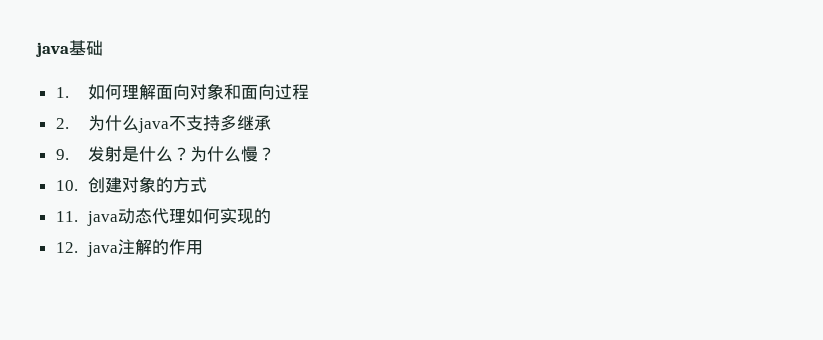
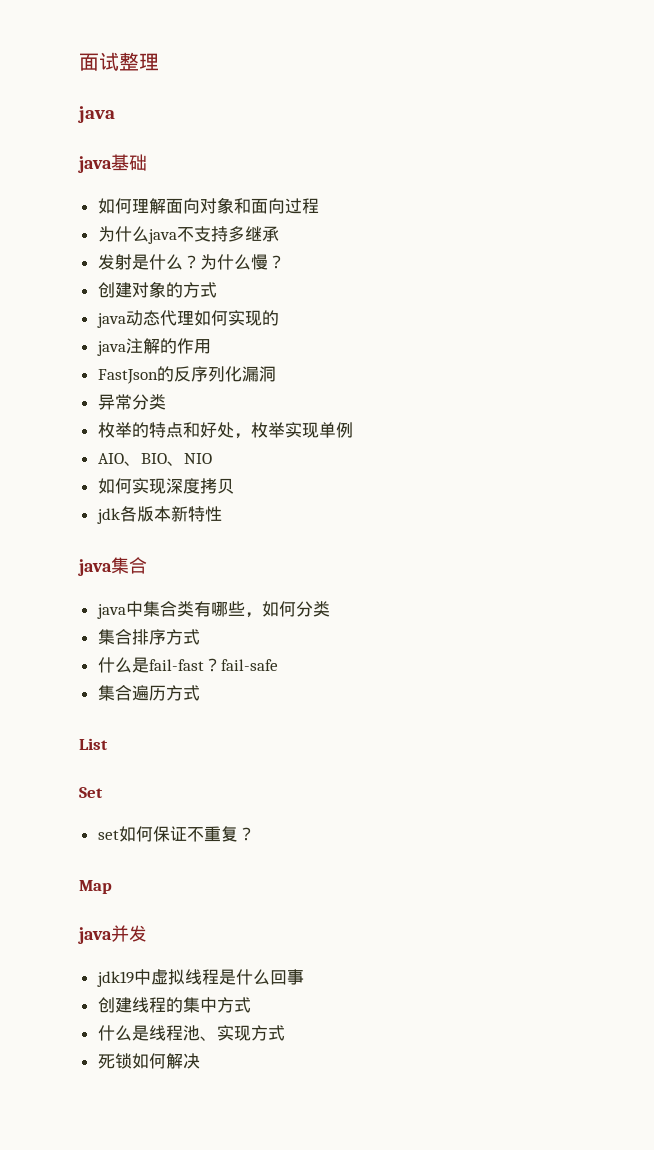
(36, 49) none -> [79,52,159,71] [78,106,115,123] 面试整理 // java //
[55,87,69,98] 1. -> (147, 162) none
[55,118,69,129] 2. -> (319, 206) none
[55,149,69,160] 9. -> (279, 234) none
[55,180,78,191] 10. -> (285, 262) none
[55,211,78,222] 11. -> (217, 290) none
[55,242,78,253] 12. -> (279, 318) none
(203, 247) none -> [97,366,276,384] [97,394,166,410] [97,422,353,439] [97,453,212,466] [97,478,234,494] [96,506,222,524] [78,557,147,576] [96,601,330,619] [97,629,200,645] [97,657,278,673] [97,685,200,701] [79,738,108,750] [79,787,103,798] [97,826,255,842] [79,880,112,894] [78,925,147,944] [96,969,304,987] [97,997,251,1013] [97,1025,285,1041] [97,1053,200,1069] // FastJson的反序列化漏洞 // 异常分类 // 枚举的特点和好处，枚举实现单例 // AIO、BIO、NIO // 如何实现深度拷贝 // jdk各版本新特性 // java集合 // java中集合类有哪些，如何分类 // 集合排序方式 // 什么是fail-fast？fail-safe // 集合遍历方式 // List // Set // set如何保证不重复？ // Map // java并发 // jdk19中虚拟线程是什么回事 // 创建线程的集中方式 // 什么是线程池、实现方式 // 死锁如何解决

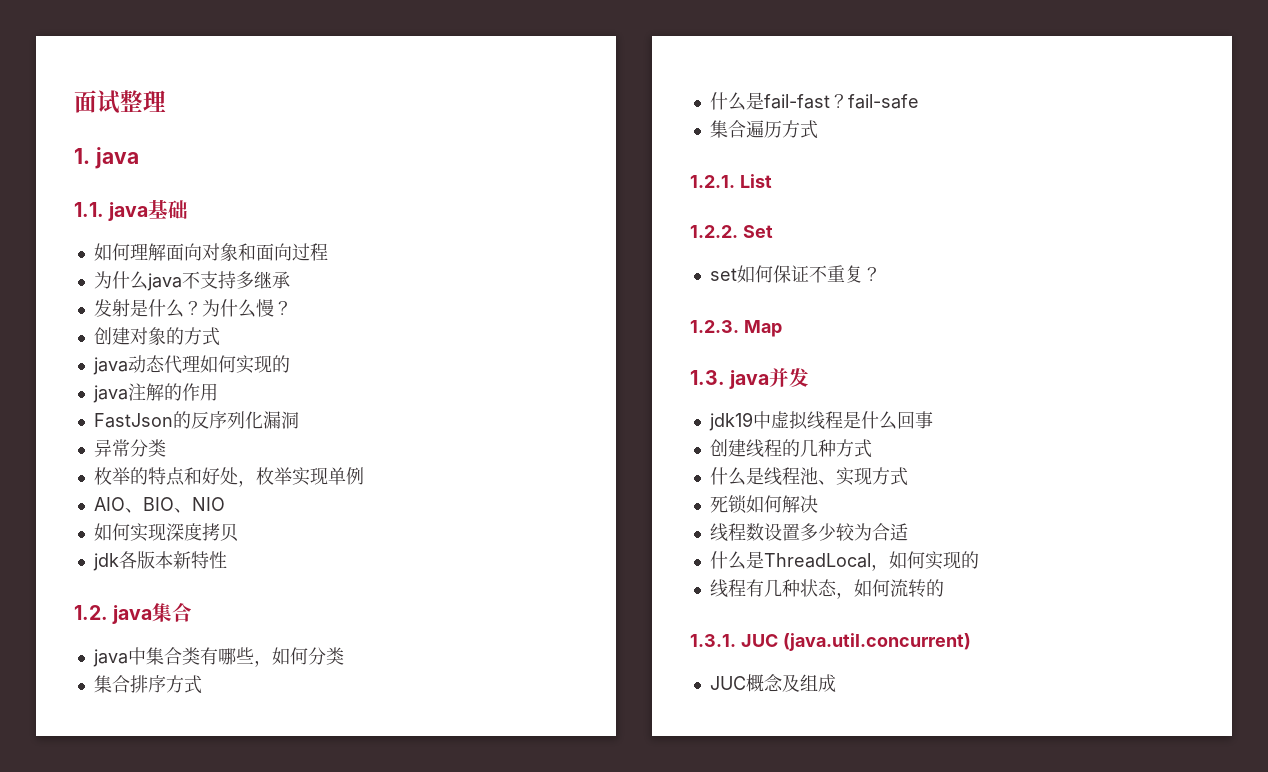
(159, 62) none -> [74,148,90,164] 1.
(115, 114) none -> [74,202,104,217] 1.1.
(222, 514) none -> [74,605,108,620] 1.2.
(200, 693) none -> [690,175,735,188] 1.2.1.
(108, 744) none -> [690,225,738,238] 1.2.2.
(255, 834) none -> [690,320,739,333] 1.2.3.
(112, 887) none -> [690,370,725,385] 1.3.
[182,997,217,1013] 集中 -> [799,439,836,457] 几种
(200, 1061) none -> [709,523,908,542] [709,551,979,571] [709,579,944,599] [690,633,971,651] [709,674,836,692] // 线程数设置多少较为合适 // 什么是ThreadLocal，如何实现的 // 线程有几种状态，如何流转的 // 1.3.1. JUC (java.util.concurrent) // JUC概念及组成

